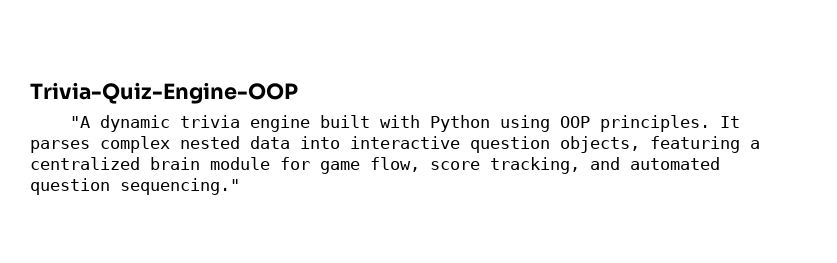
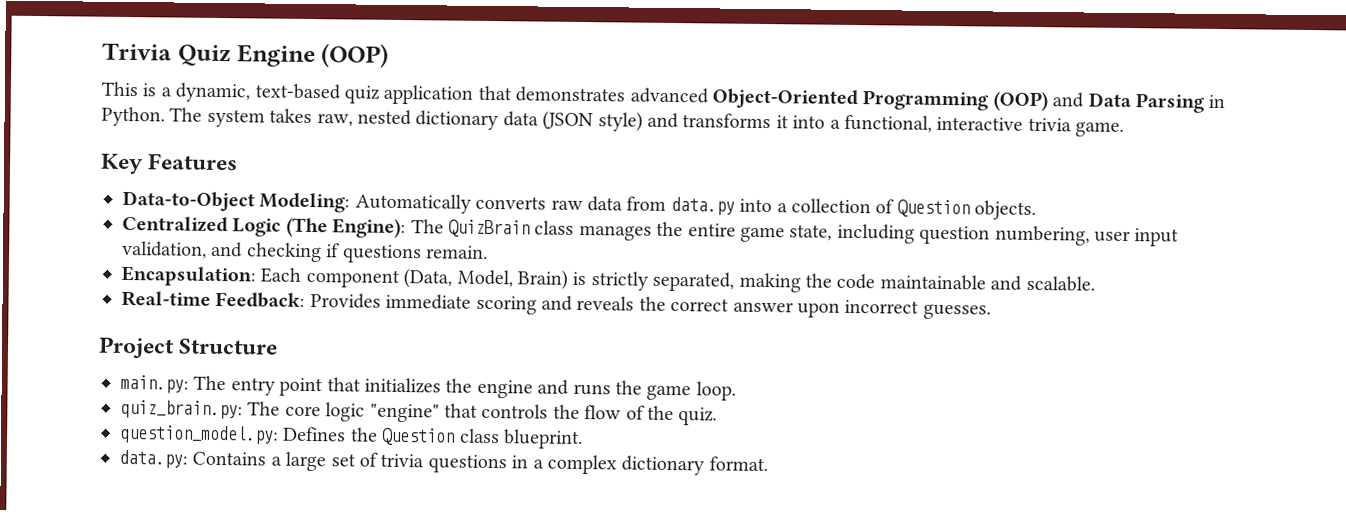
[30,82,298,104] [69,115,740,132] [30,136,760,153] [30,157,720,174] [30,178,240,195] Trivia-Quiz-Engine-OOP // "A dynamic trivia engine built with Python using OOP principles. It parses complex nested data into interactive question objects, featuring a centralized brain module for game flow, score tracking, and automated question sequencing." -> [102,42,390,68] [101,81,1226,113] [101,106,1125,137] [100,153,239,175] [122,190,1037,220] [122,215,1180,247] [122,240,488,264] [121,265,1095,293] [121,290,991,320] [98,336,279,359] [120,374,736,401] [120,399,718,426] [119,424,583,450] [119,449,768,476] Trivia Quiz Engine (OOP) // This is a dynamic, text-based quiz application that demonstrates advanced Object-Oriented Programming (OOP) and Data Parsing in Python. The system takes raw, nested dictionary data (JSON style) and transforms it into a functional, interactive trivia game. // Key Features // Data-to-Object Modeling: Automatically converts raw data from data.py into a collection of Question objects. // Centralized Logic (The Engine): The QuizBrain class manages the entire game state, including question numbering, user input validation, and checking if questions remain. // Encapsulation: Each component (Data, Model, Brain) is strictly separated, making the code maintainable and scalable. // Real-time Feedback: Provides immediate scoring and reveals the correct answer upon incorrect guesses. // Project Structure // main.py: The entry point that initializes the engine and runs the game loop. // quiz_brain.py: The core logic "engine" that controls the flow of the quiz. // question_model.py: Defines the Question class blueprint. // data.py: Contains a large set of trivia questions in a complex dictionary format.

